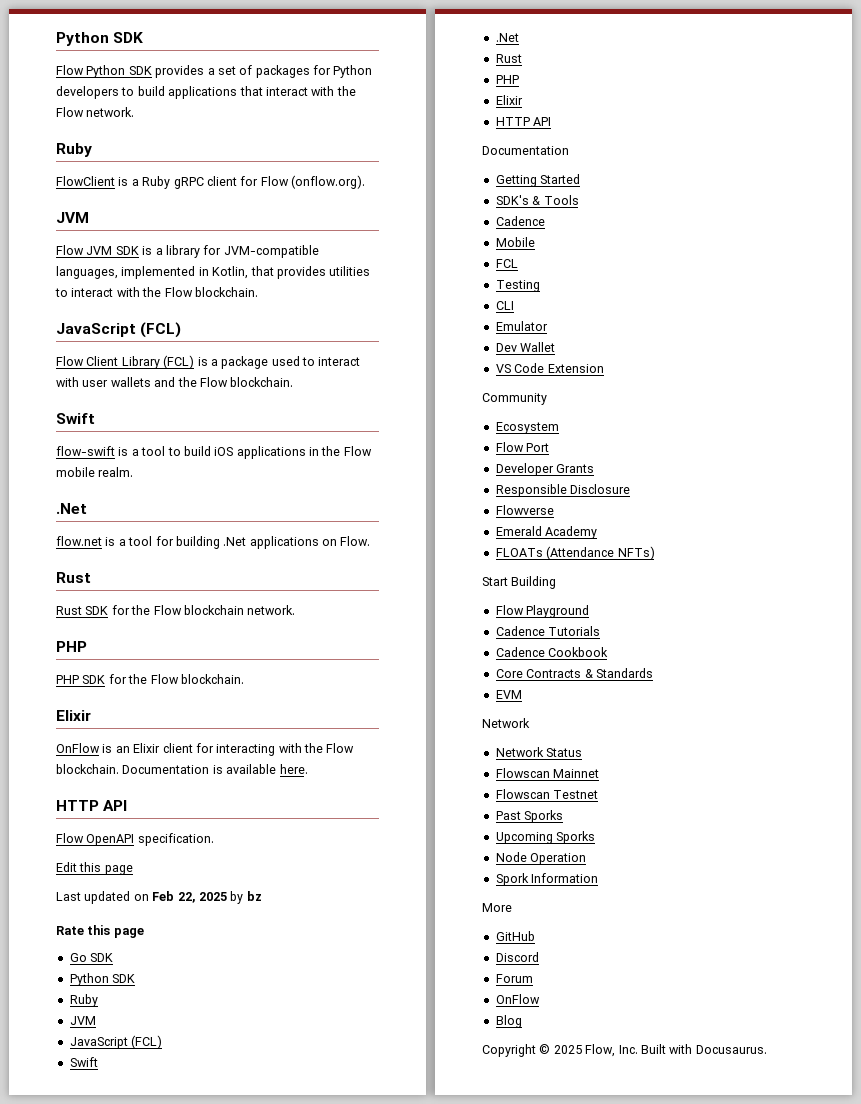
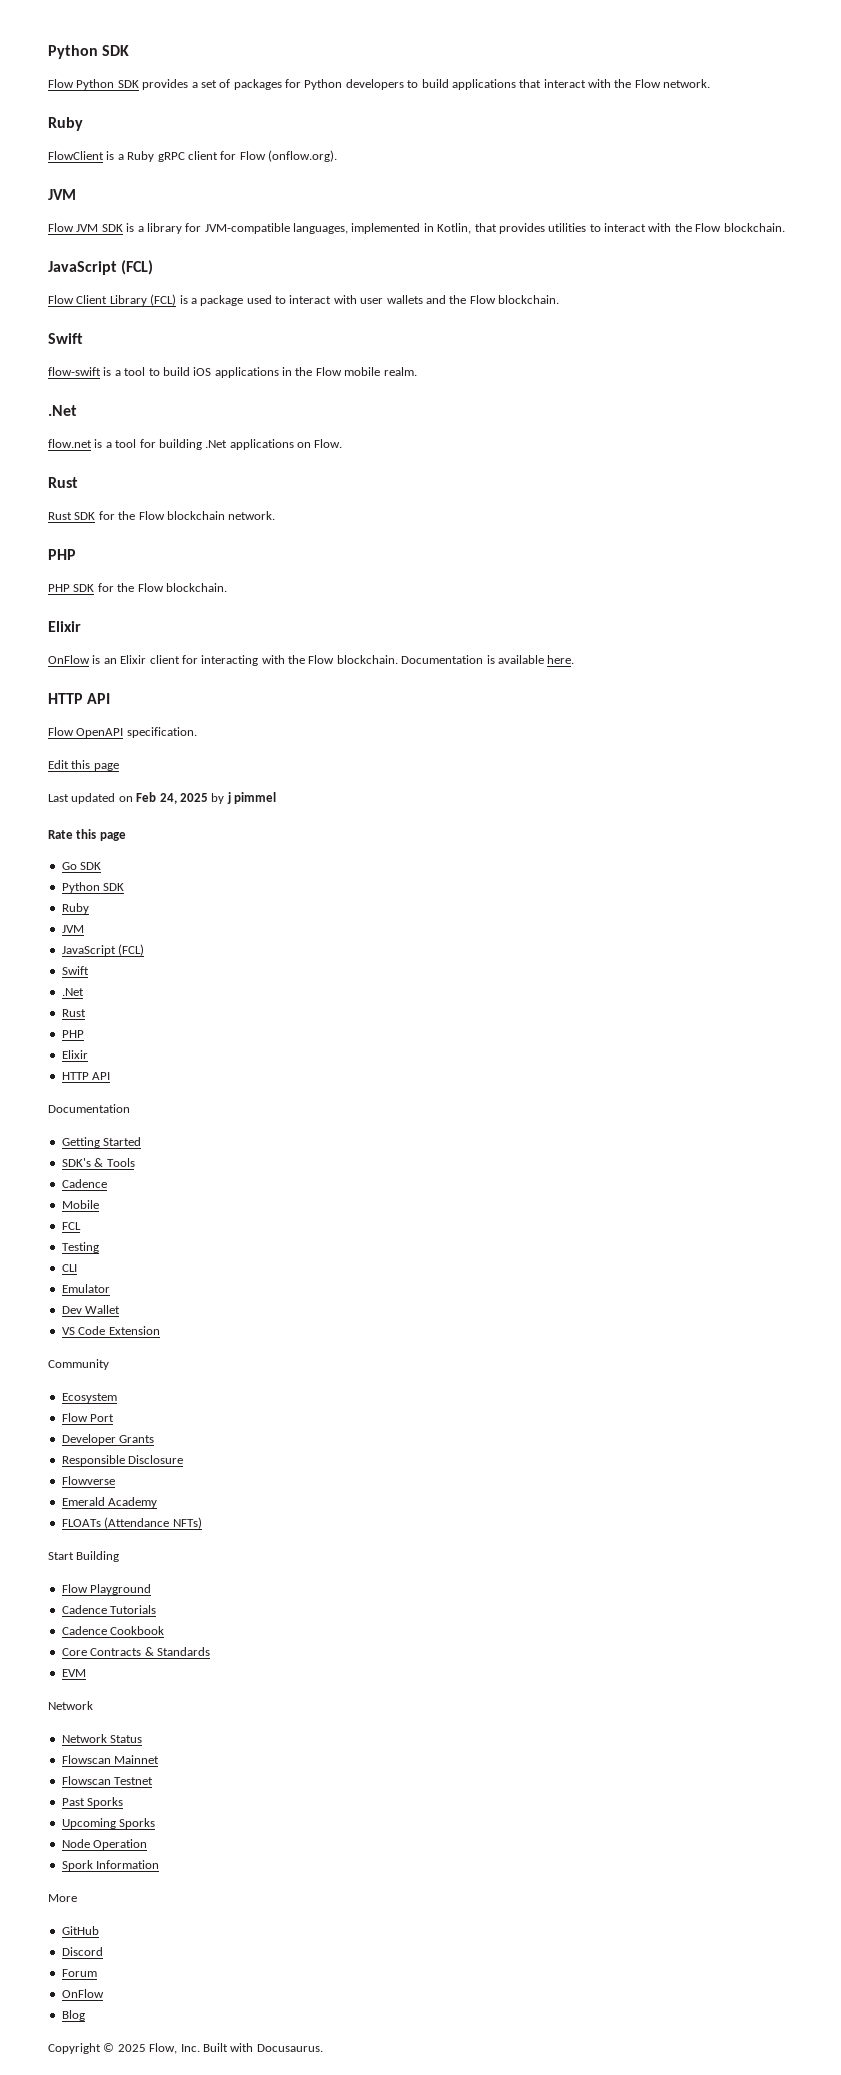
[177,892,196,903] 22, -> [159,793,177,804] 24,
[246,891,262,901] bz -> [226,792,276,804] j pimmel

